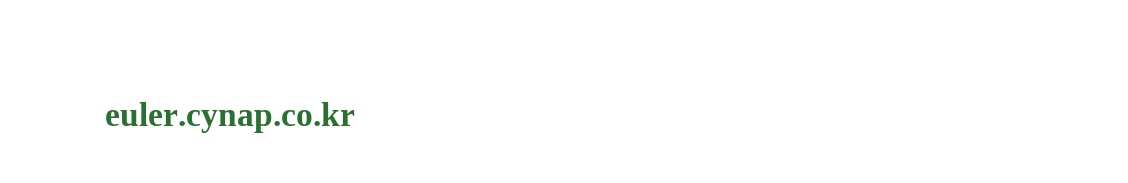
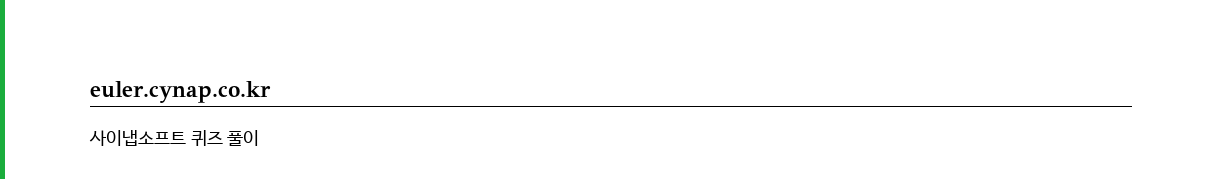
(355, 117) none -> [89,130,260,146] // 사이냅소프트 퀴즈 풀이

